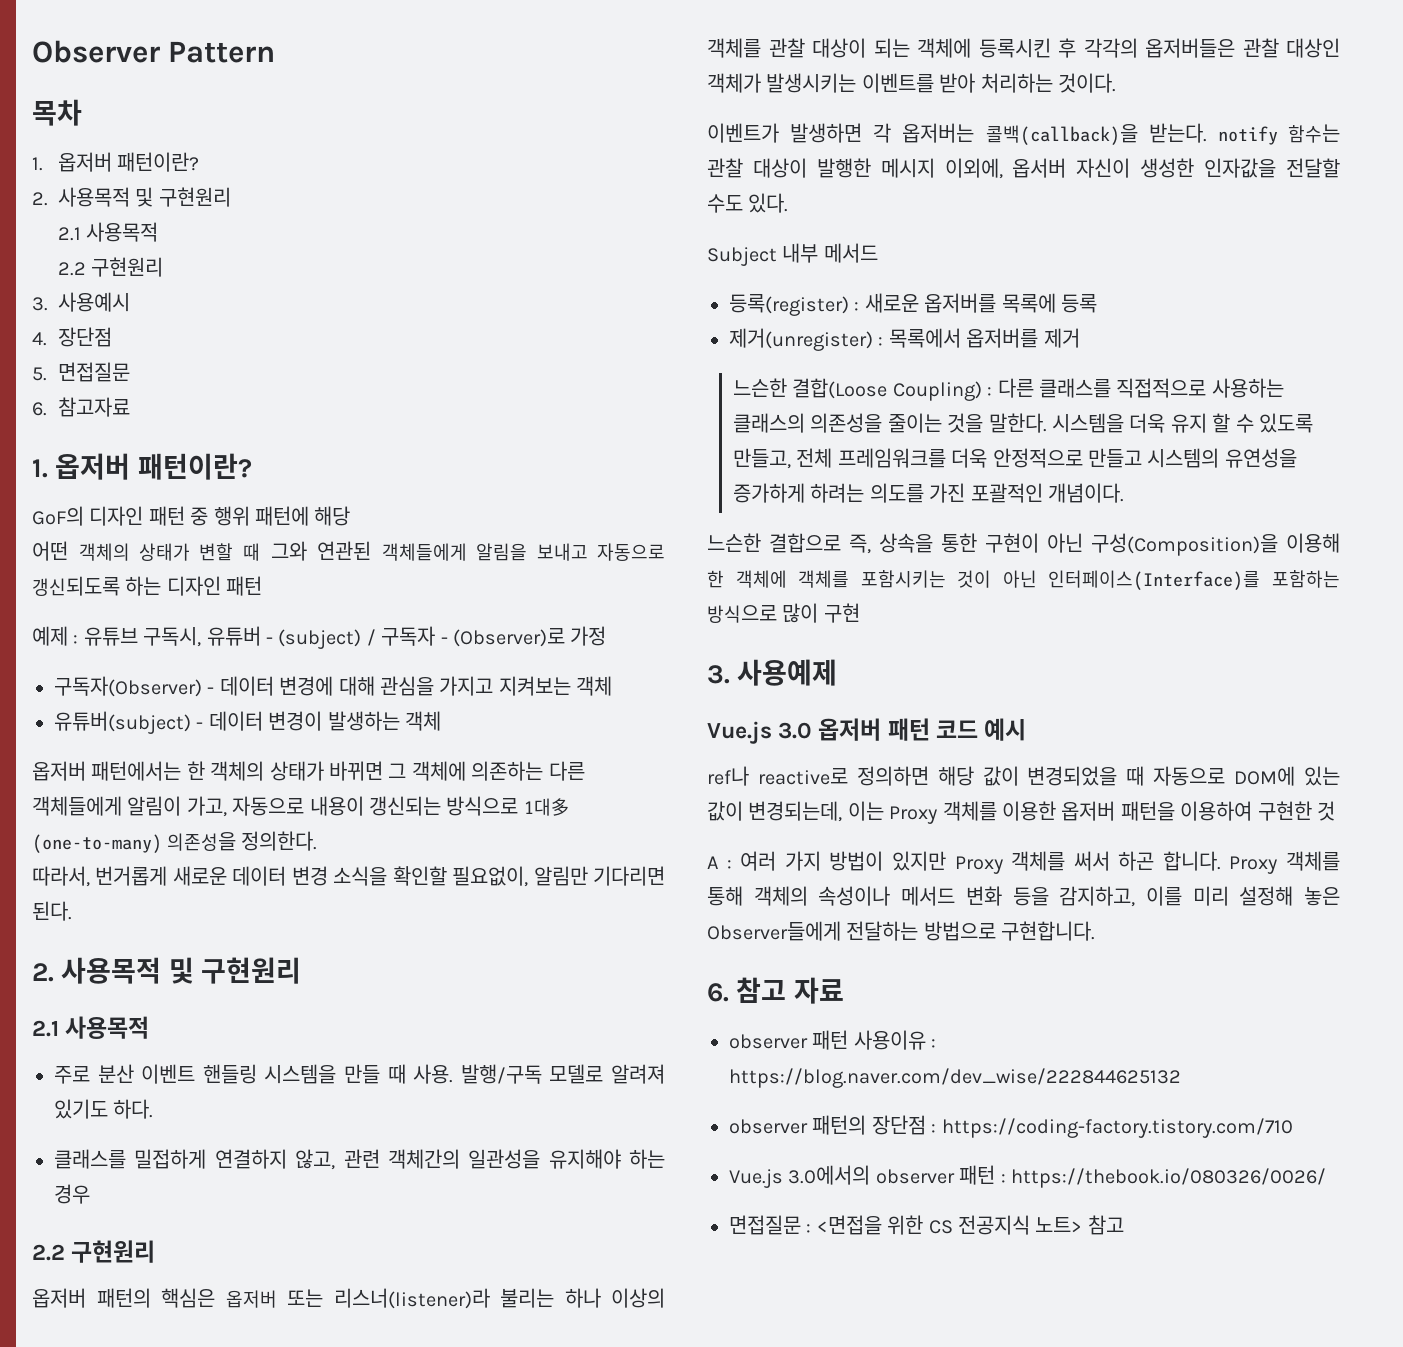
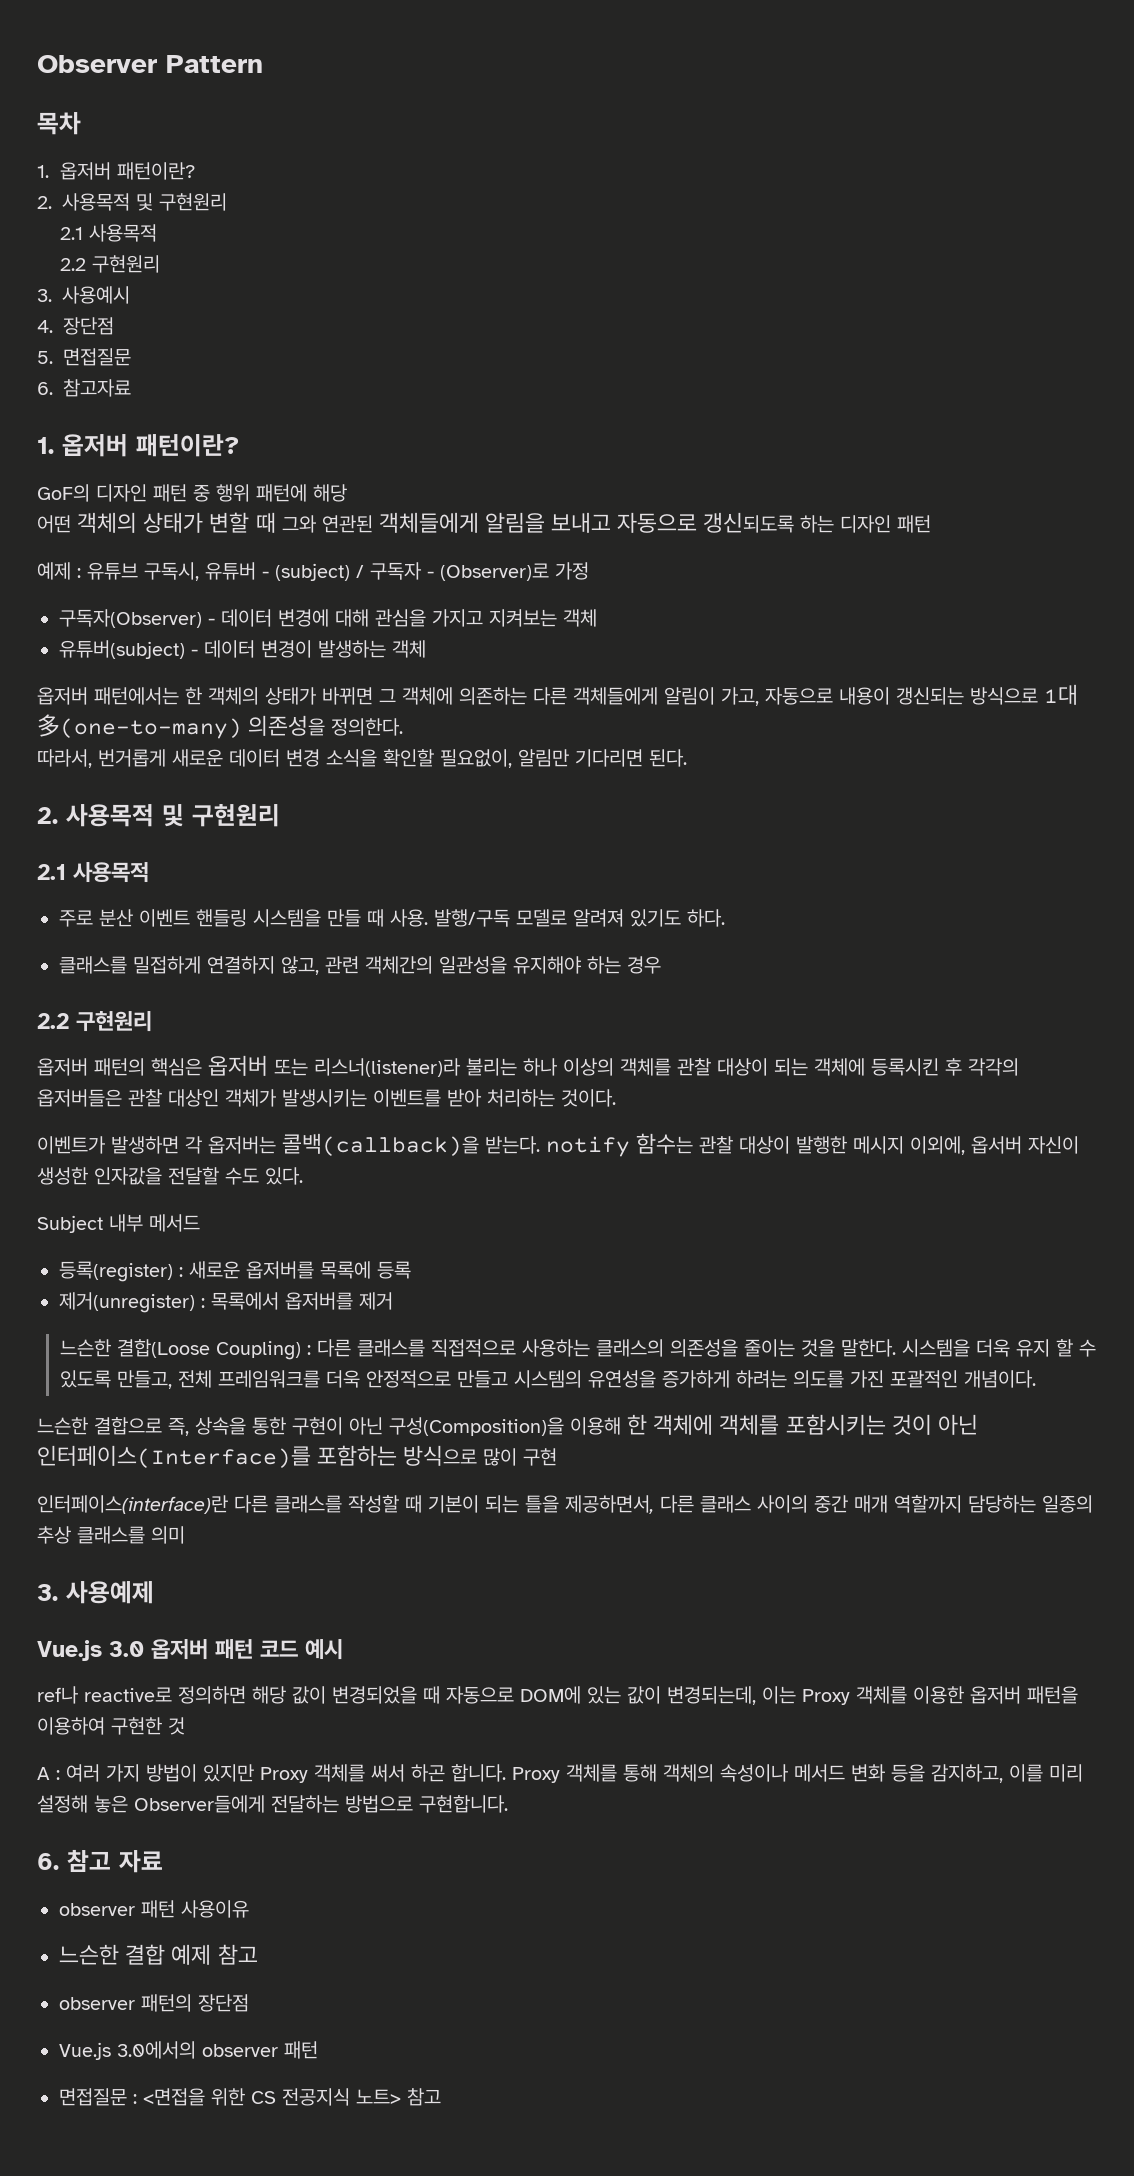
(860, 613) none -> [37,1495,1093,1514] [37,1526,185,1544] // 인터페이스(interface)란 다른 클래스를 작성할 때 기본이 되는 틀을 제공하면서, 다른 클래스 사이의 중간 매개 역할까지 담당하는 일종의 추상 클래스를 의미
[931,1039,937,1048] [729,1068,1181,1088] : https://blog.naver.com/dev_wise/222844625132 -> [59,1944,258,1965] // 느슨한 결합 예제 참고
[931,1118,1293,1138] : https://coding-factory.tistory.com/710 -> (249, 2003) none
[1000,1168,1326,1188] : https://thebook.io/080326/0026/ -> (318, 2050) none

